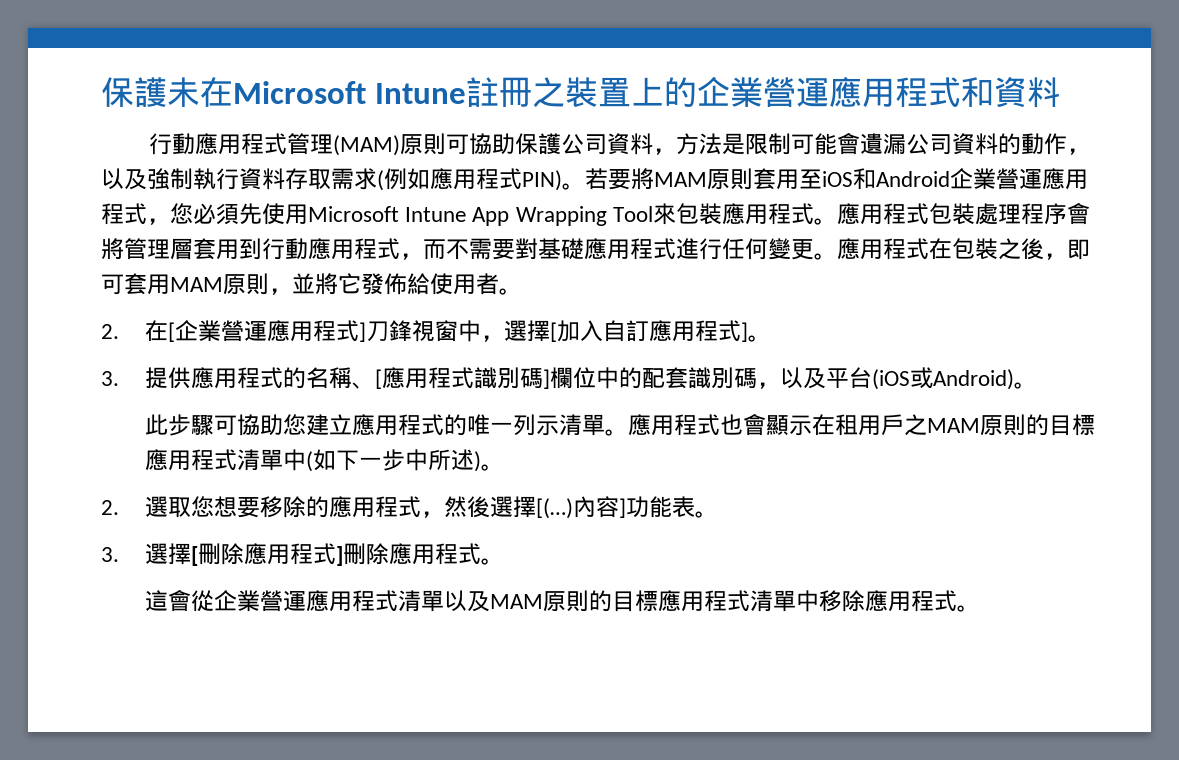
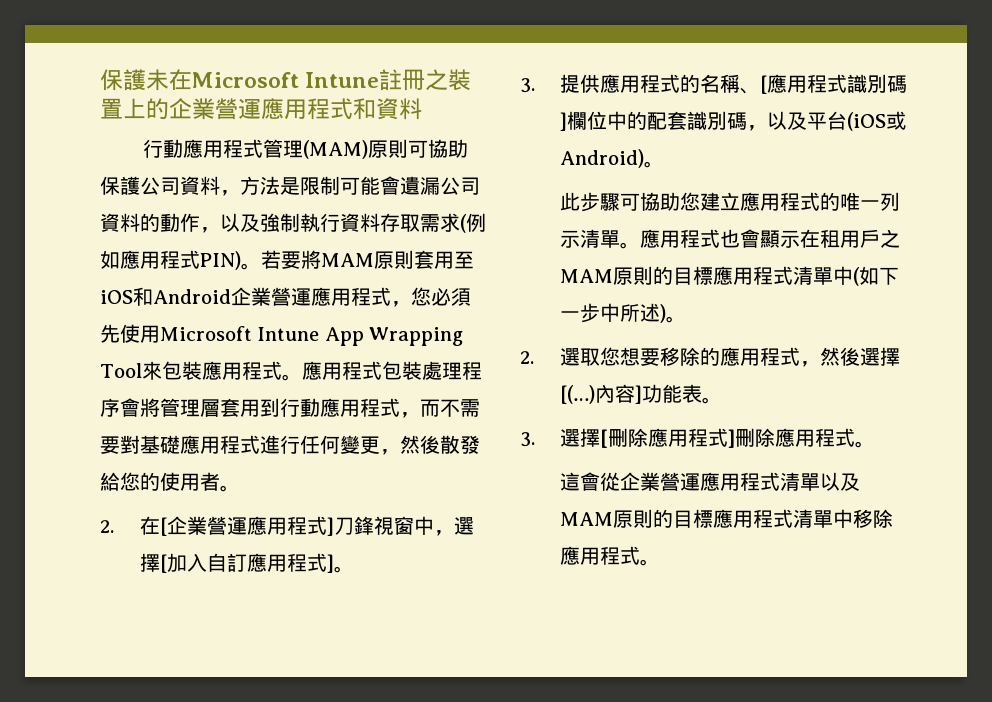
[814,238,1090,260] [101,273,430,295] 。應用程式在包裝之後，即可套用MAM原則，並將它發佈給 -> [380,435,480,455] [100,472,160,491] ，然後散發給您的

